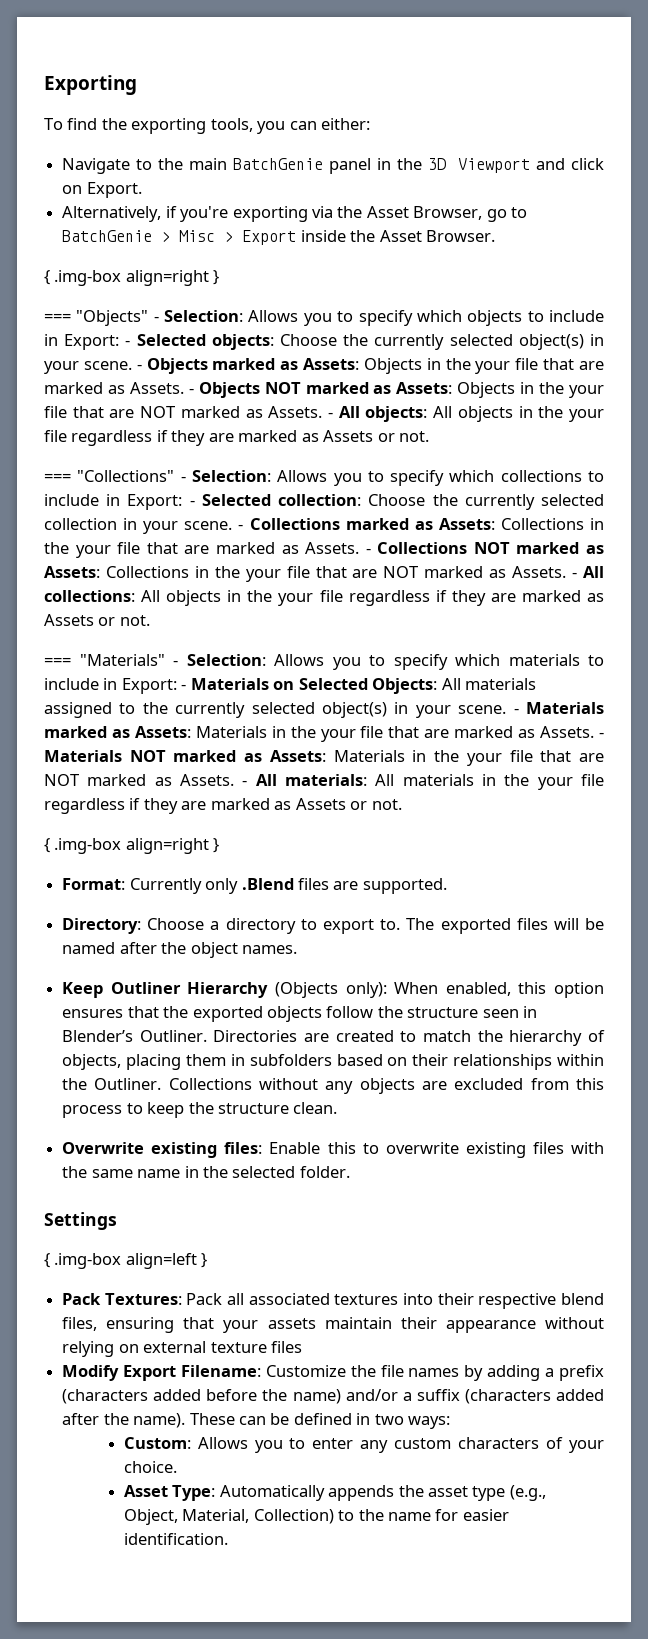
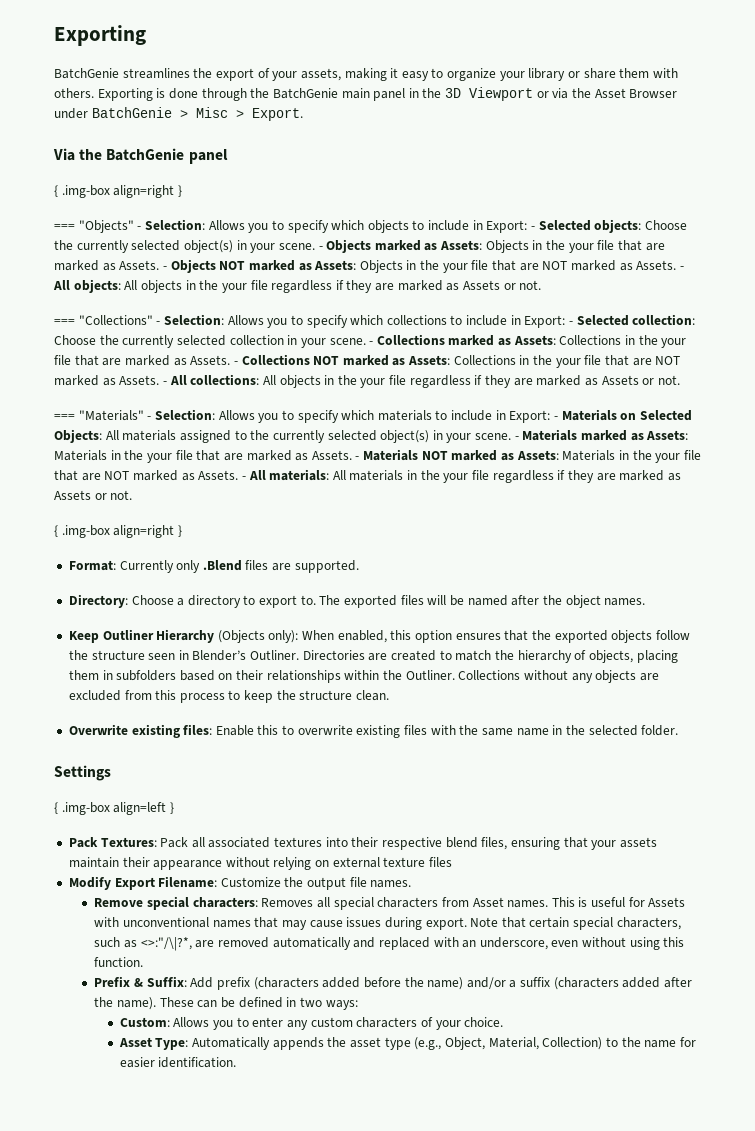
[44,118,371,134] [62,158,324,174] To find the exporting tools, you can either: // Navigate to the main BatchGenie -> [54,68,678,81] [54,88,370,101] BatchGenie streamlines the export of your assets, making it easy to organize your library or share them with others. Exporting is done through the BatchGenie main
[536,158,604,170] [62,182,142,198] [62,206,528,222] [62,230,495,245] and click on Export. // Alternatively, if you're exporting via the Asset Browser, go to BatchGenie > Misc > Export inside the Asset Browser. -> [536,88,678,99] [54,107,303,121] [53,148,228,164] or via the Asset Browser under BatchGenie > Misc > Export. // Via the BatchGenie panel
[380,1365,555,1381] file names by adding a -> [307,877,412,890] [94,896,686,910] [94,917,681,930] [94,937,685,951] [94,957,144,967] [94,976,214,988] output file names. // Remove special characters: Removes all special characters from Asset names. This is useful for Assets with unconventional names that may cause issues during export. Note that certain special characters, such as <>:"/\|?*, are removed automatically and replaced with an underscore, even without using this function. // Prefix & Suffix: Add

